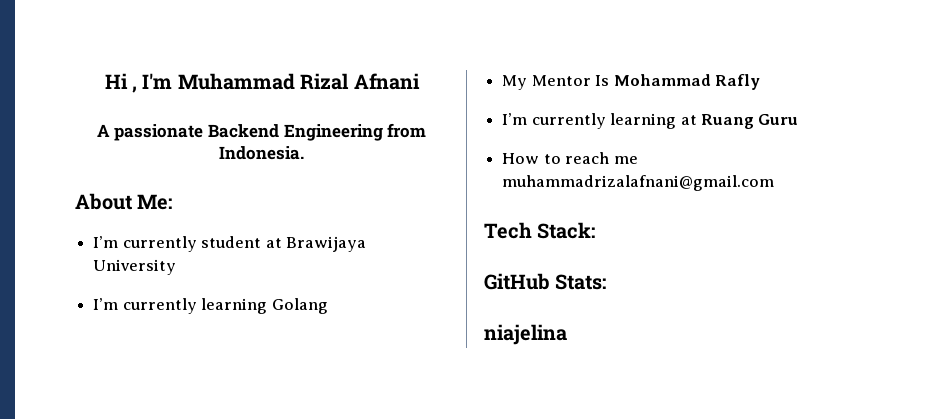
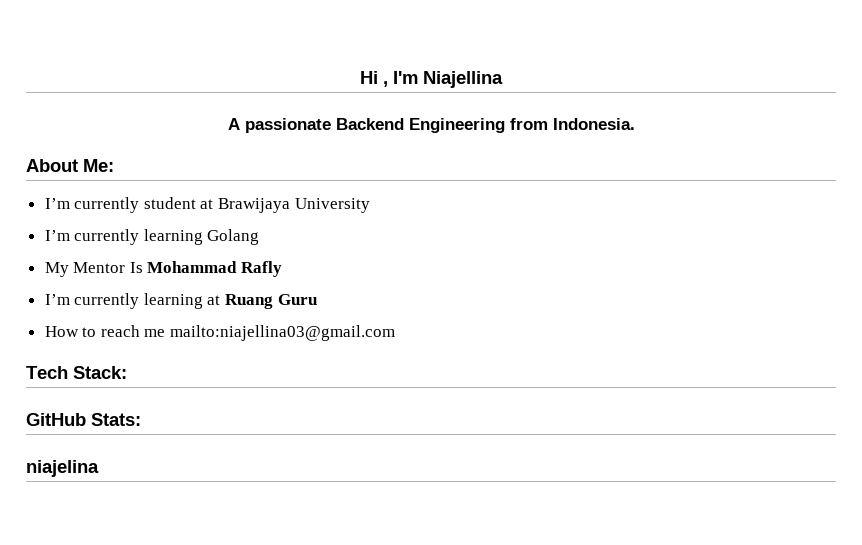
[177,73,420,90] Muhammad Rizal Afnani -> [423,71,503,88] Niajellina
[502,175,775,191] muhammadrizalafnani@gmail.com -> [170,325,396,341] mailto:niajellina03@gmail.com

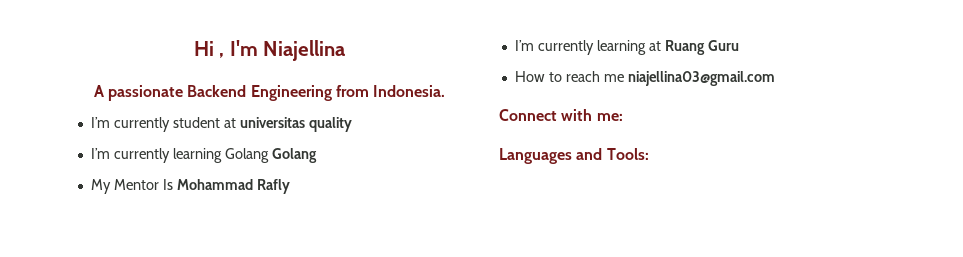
[26,159,114,172] // About Me: -> (446, 91) none
[218,198,370,213] Brawijaya University -> [239,117,352,132] universitas quality
(260, 237) none -> [271,148,317,163] Golang
[170,325,396,341] [26,366,127,379] [26,413,141,426] [26,460,99,477] mailto:niajellina03@gmail.com // Tech Stack: // GitHub Stats: // niajelina -> [627,71,775,86] [499,109,623,121] [499,148,649,164] niajellina03@gmail.com // Connect with me: // Languages and Tools:

